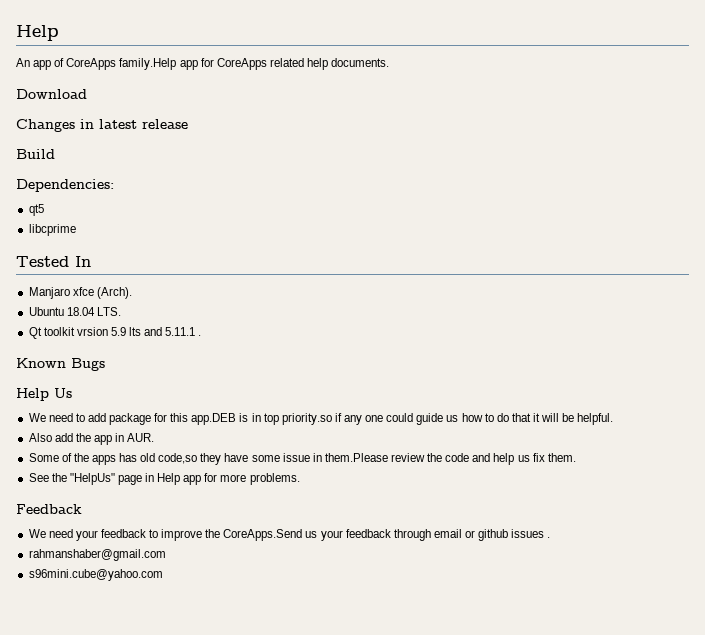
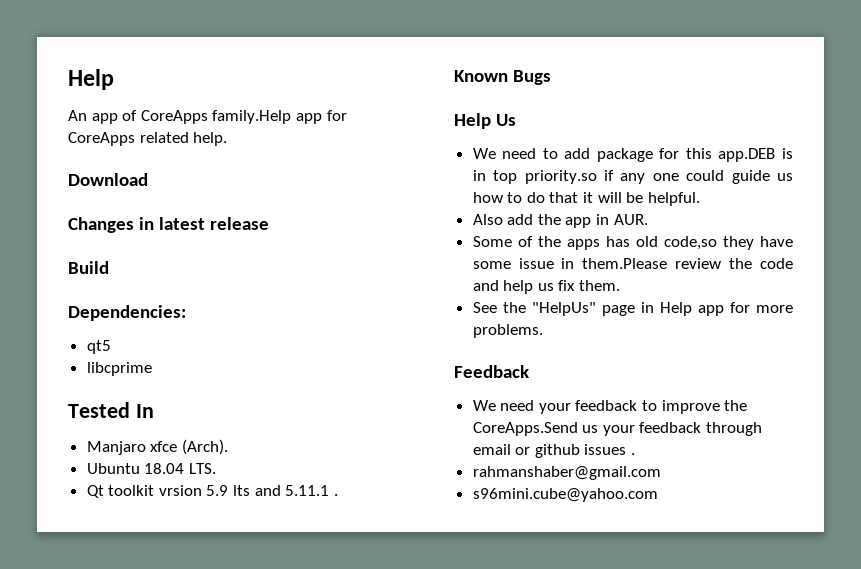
[306,58,390,70] help documents. -> [193,132,228,146] help.

